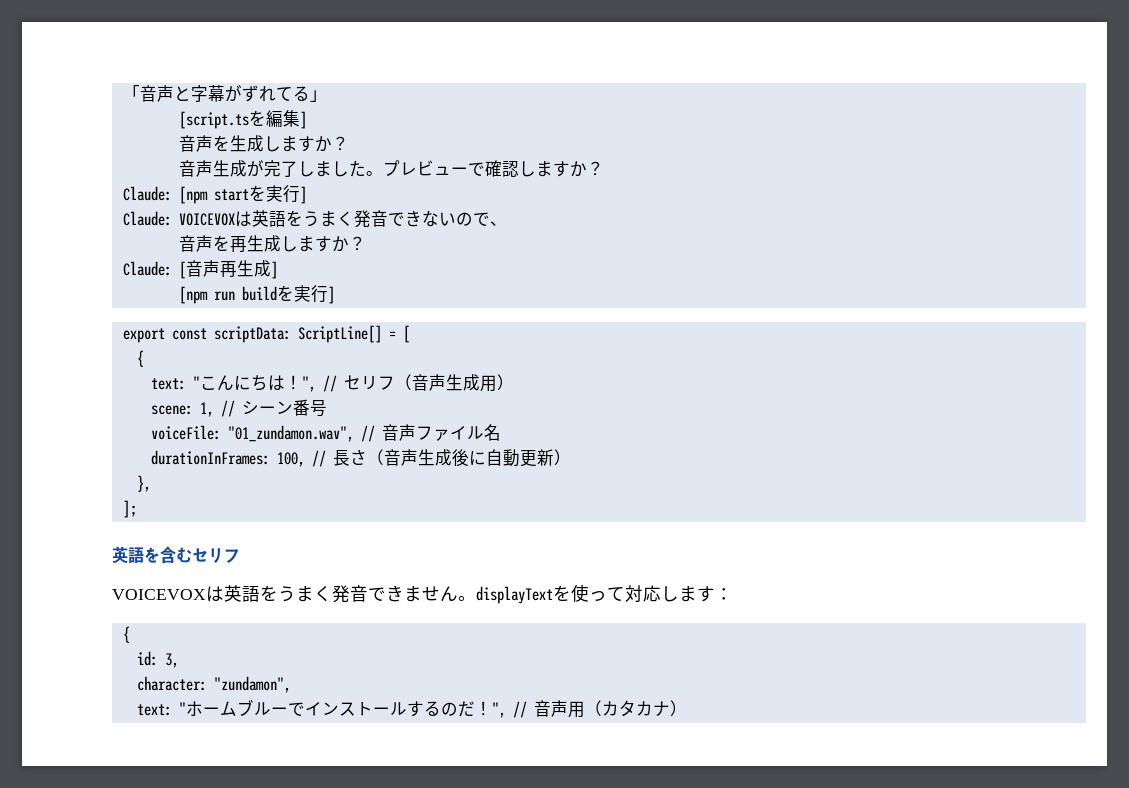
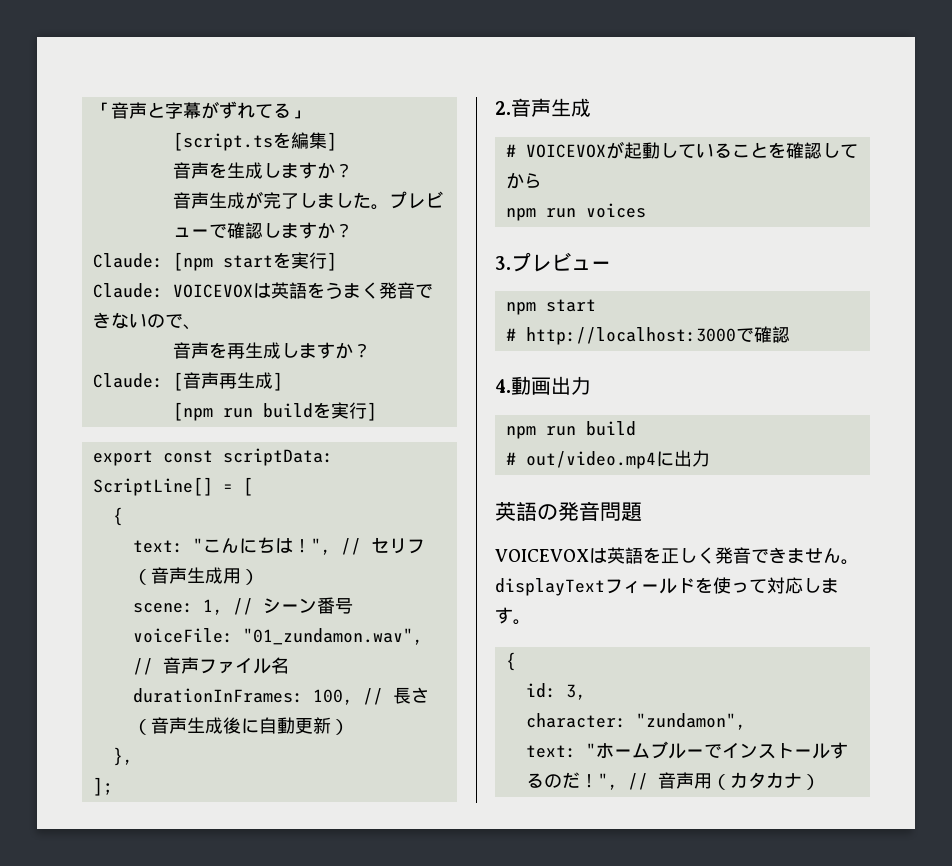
[112,546,240,564] [112,585,314,602] 英語を含むセリフ // VOICEVOXは英語をうま -> [495,98,591,117] [505,141,858,159] [505,172,542,189] [505,203,646,221] [495,252,611,272] [505,299,596,315] [505,326,790,345] [495,376,591,395] [505,421,636,439] [505,450,710,469] [495,501,642,522] [495,547,697,564] 2.音声生成 // # VOICEVOXが起動していることを確認してから // npm run voices // 3.プレビュー // npm start // # http://localhost:3000で確認 // 4.動画出力 // npm run build // # out/video.mp4に出力 // 英語の発音問題 // VOICEVOXは英語を正し
(553, 595) none -> [605,578,695,594] フィールド
[715,588,733,600] ： -> [513,619,531,625] 。

